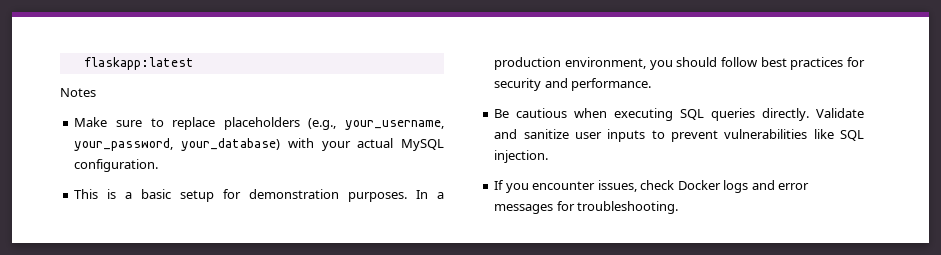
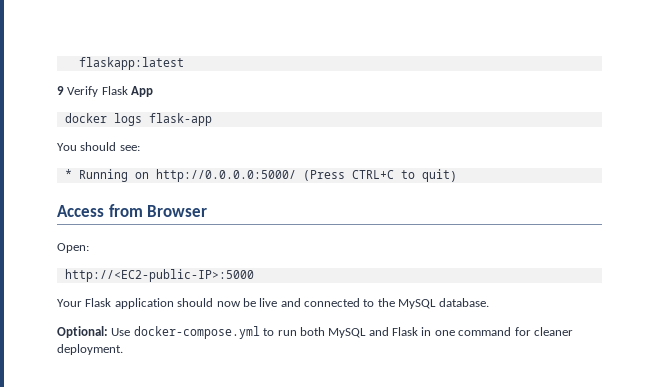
[60,88,96,97] [74,117,444,130] [74,138,444,151] [74,159,159,172] [74,189,445,202] [494,57,865,70] [494,78,652,91] [494,108,864,121] [494,129,864,142] [494,150,549,163] [494,180,810,193] [494,201,679,214] Notes // Make sure to replace placeholders (e.g., your_username, your_password, your_database) with your actual MySQL configuration. // This is a basic setup for demonstration purposes. In a production environment, you should follow best practices for security and performance. // Be cautious when executing SQL queries directly. Validate and sanitize user inputs to prevent vulnerabilities like SQL injection. // If you encounter issues, check Docker logs and error messages for troubleshooting. -> [57,86,154,97] [64,113,212,126] [57,142,140,151] [64,169,457,182] [57,204,208,217] [57,243,89,253] [64,269,254,282] [57,298,489,309] [57,326,573,339] [57,344,123,355] 9 Verify Flask App // docker logs flask-app // You should see: // * Running on http://0.0.0.0:5000/ (Press CTRL+C to quit) // Access from Browser // Open: // http://<EC2-public-IP>:5000 // Your Flask application should now be live and connected to the MySQL database. // Optional: Use docker-compose.yml to run both MySQL and Flask in one command for cleaner deployment.

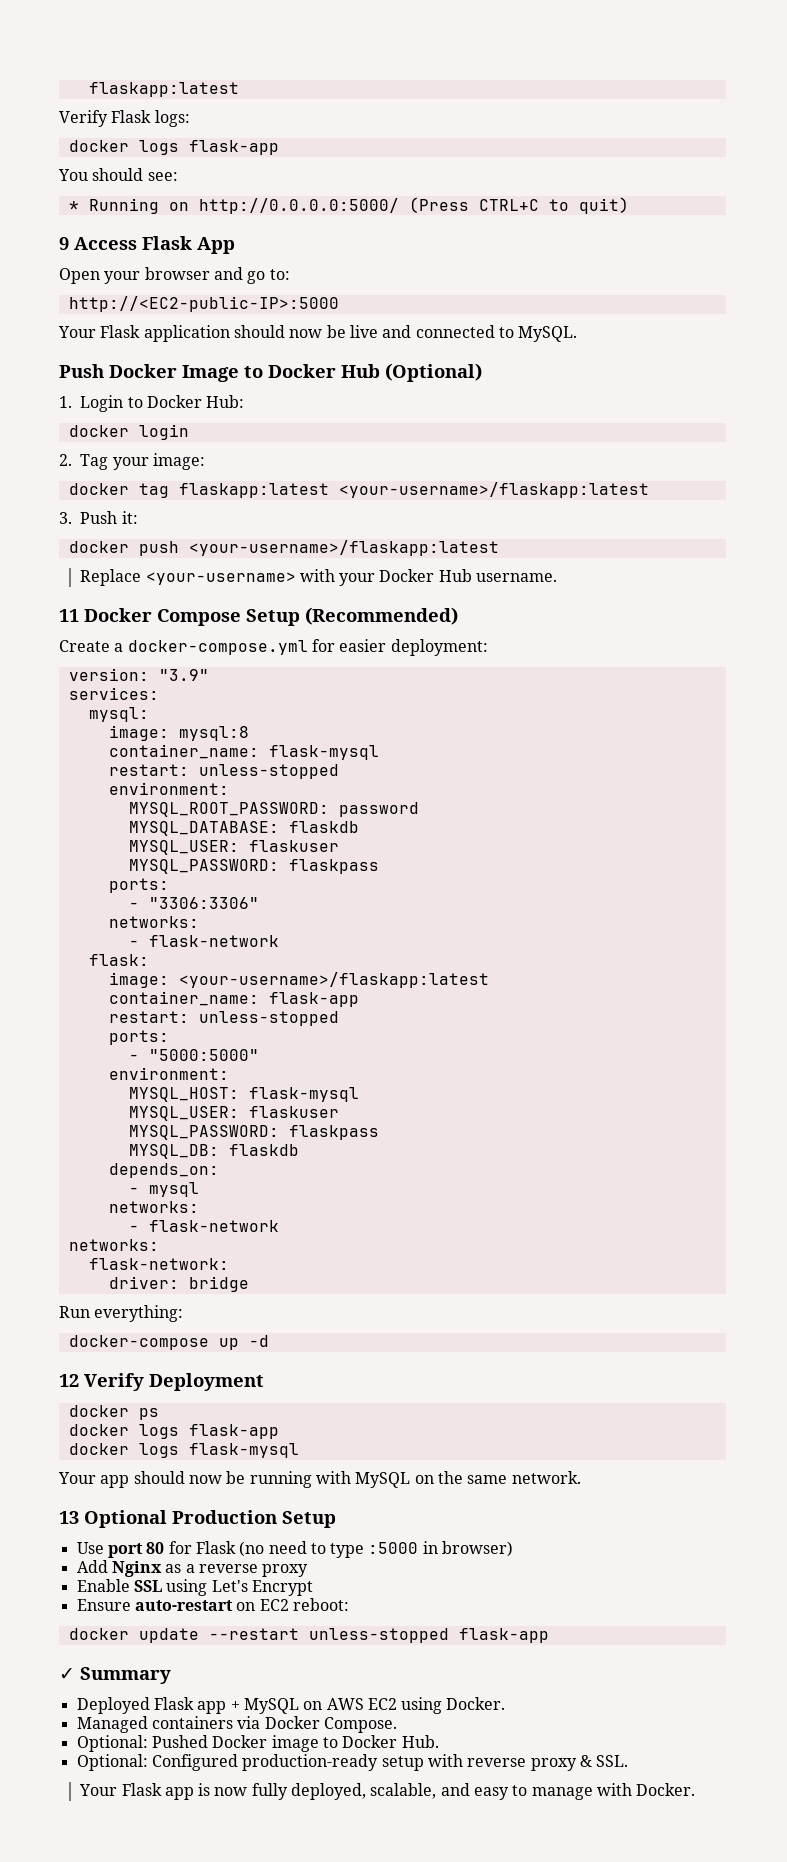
[57,86,64,95] 9 -> (239, 89) none
[131,86,154,97] App -> [154,110,190,127] logs:
[57,204,208,217] [57,243,89,253] Access from Browser // Open: -> [59,236,235,254] [59,267,290,284] 9 Access Flask App // Open your browser and go to:
[377,298,489,309] [57,326,573,339] [57,344,123,355] the MySQL database. // Optional: Use docker-compose.yml to run both MySQL and Flask in one command for cleaner deployment. -> [518,326,578,342] [59,363,482,382] [59,395,245,412] [68,424,189,440] [59,453,205,470] [68,482,649,498] [59,511,138,524] [68,540,499,556] [80,569,558,586] [59,607,458,626] [59,639,488,656] [68,668,209,681] [68,687,159,700] [88,707,149,722] [108,725,249,741] [108,744,379,760] [108,764,339,779] [108,782,229,795] [128,802,419,817] [128,821,359,836] [128,840,339,855] [128,859,379,874] [108,878,169,893] [128,897,259,909] [108,916,199,928] [128,935,279,947] [88,954,149,966] [108,972,489,988] [108,991,359,1007] [108,1011,339,1026] [108,1030,169,1045] [128,1049,259,1061] [108,1067,229,1080] [128,1087,359,1102] [128,1106,339,1121] [128,1125,379,1140] [128,1144,299,1159] [108,1163,219,1178] [128,1182,199,1197] [108,1201,199,1213] [128,1220,279,1232] [68,1239,159,1251] [88,1258,229,1270] [108,1276,249,1292] [59,1305,184,1322] [68,1335,269,1350] [59,1373,264,1391] [68,1405,159,1420] [68,1424,279,1439] [68,1443,299,1458] [58,1471,581,1488] [59,1510,336,1528] [76,1541,514,1558] [76,1560,309,1577] [76,1579,313,1596] [76,1598,349,1611] [68,1628,549,1643] [59,1667,171,1684] [76,1697,506,1714] [76,1716,397,1733] [76,1735,439,1752] [76,1754,629,1771] [79,1783,696,1800] MySQL. // Push Docker Image to Docker Hub (Optional) // 1. Login to Docker Hub: // docker login // 2. Tag your image: // docker tag flaskapp:latest <your-username>/flaskapp:latest // 3. Push it: // docker push <your-username>/flaskapp:latest // Replace <your-username> with your Docker Hub username. // 11 Docker Compose Setup (Recommended) // Create a docker-compose.yml for easier deployment: // version: "3.9" // services: // mysql: // image: mysql:8 // container_name: flask-mysql // restart: unless-stopped // environment: // MYSQL_ROOT_PASSWORD: password // MYSQL_DATABASE: flaskdb // MYSQL_USER: flaskuser // MYSQL_PASSWORD: flaskpass // ports: // - "3306:3306" // networks: // - flask-network // flask: // image: <your-username>/flaskapp:latest // container_name: flask-app // restart: unless-stopped // ports: // - "5000:5000" // environment: // MYSQL_HOST: flask-mysql // MYSQL_USER: flaskuser // MYSQL_PASSWORD: flaskpass // MYSQL_DB: flaskdb // depends_on: // - mysql // networks: // - flask-network // networks: // flask-network: // driver: bridge // Run everything: // docker-compose up -d // 12 Verify Deployment // docker ps // docker logs flask-app // docker logs flask-mysql // Your app should now be running with MySQL on the same network. // 13 Optional Production Setup // Use port 80 for Flask (no need to type :5000 in browser) // Add Nginx as a reverse proxy // Enable SSL using Let's Encrypt // Ensure auto-restart on EC2 reboot: // docker update --restart unless-stopped flask-app // ✓ Summary // Deployed Flask app + MySQL on AWS EC2 using Docker. // Managed containers via Docker Compose. // Optional: Pushed Docker image to Docker Hub. // Optional: Configured production-ready setup with reverse proxy & SSL. // Your Flask app is now fully deployed, scalable, and easy to manage with Docker.

